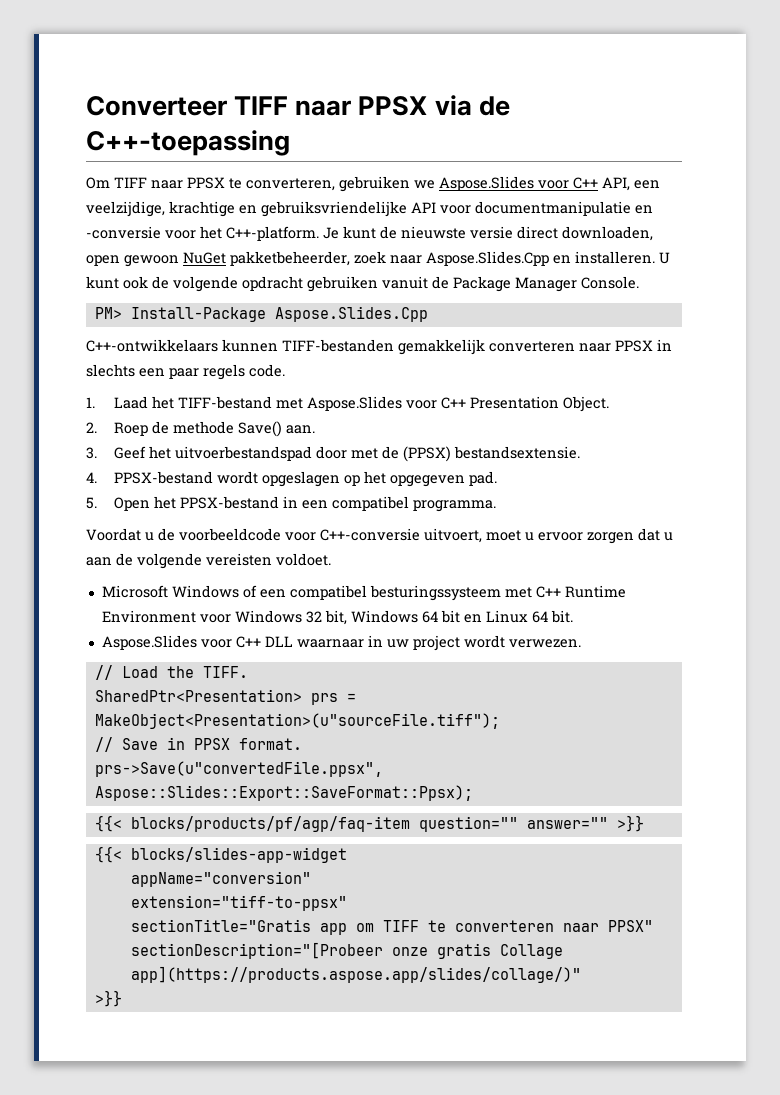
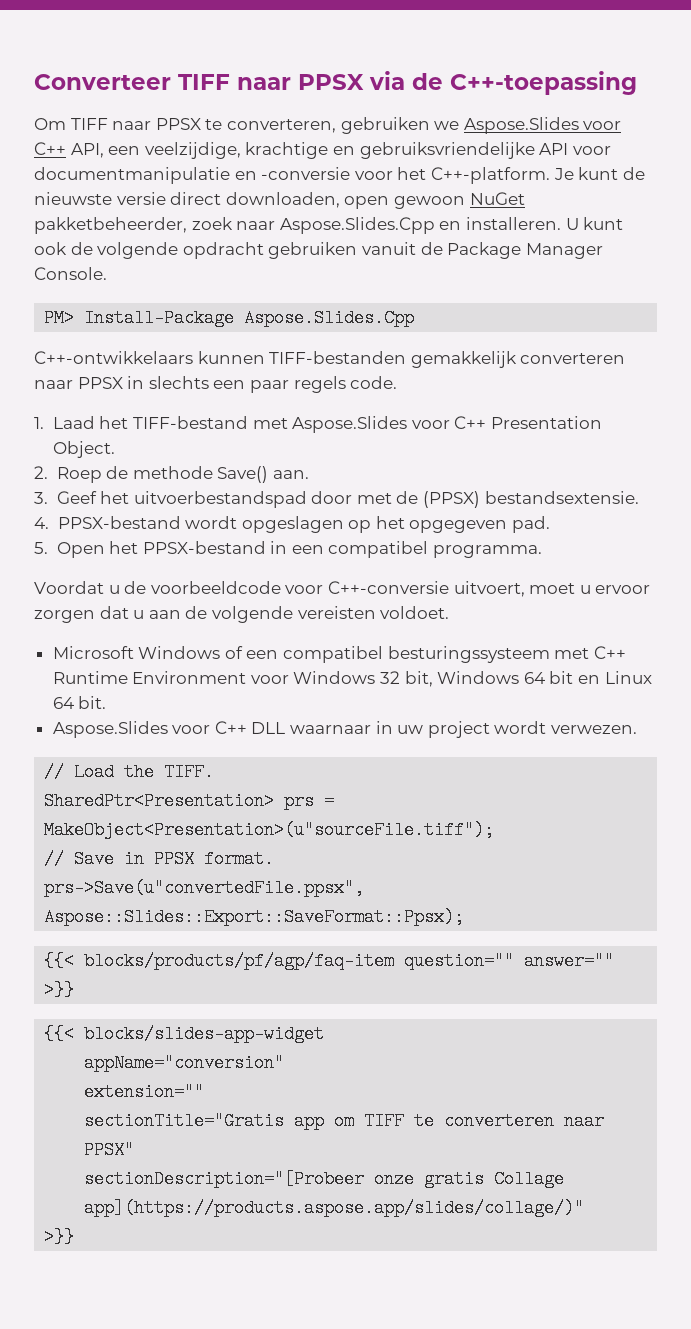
[130,895,347,911] extension="tiff-to-ppsx" -> [84,1083,205,1101] extension=""

